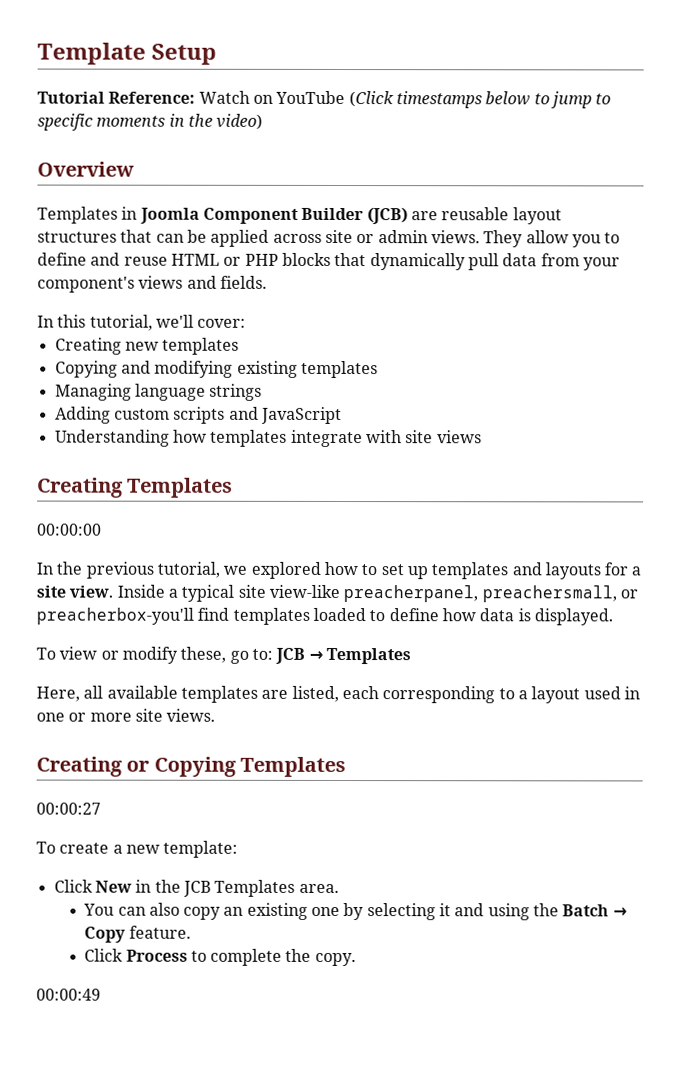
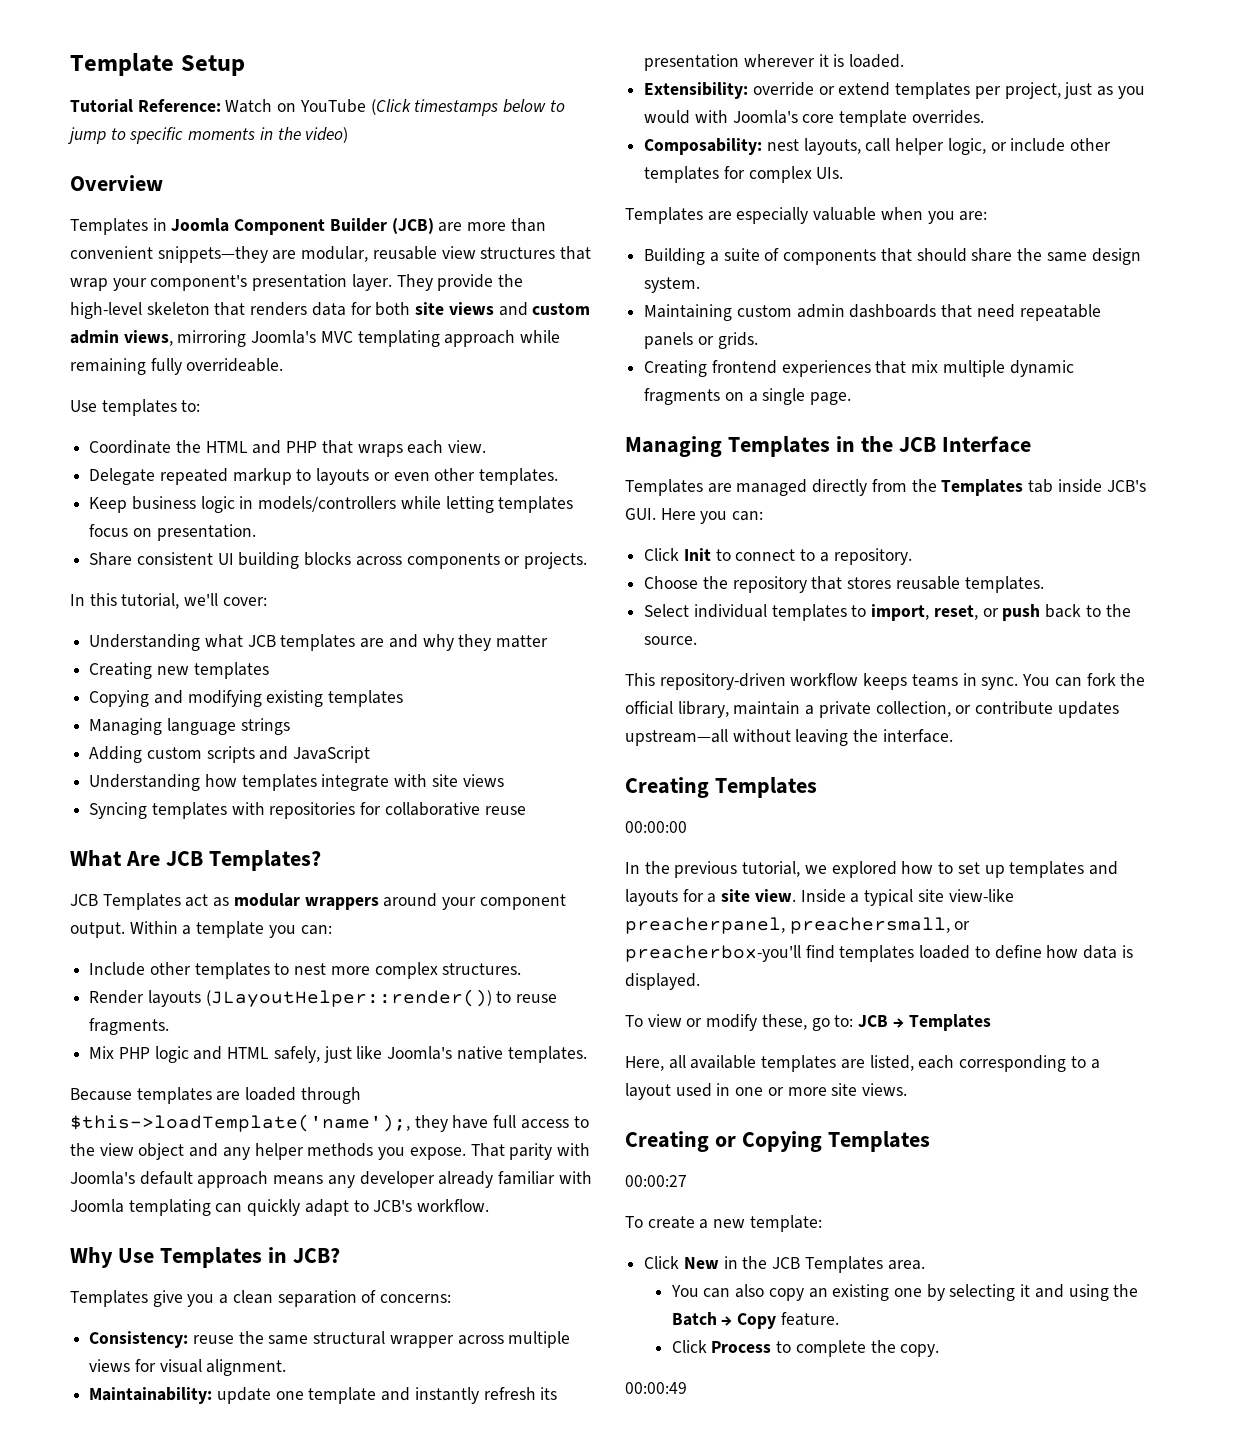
[441,207,562,225] [37,229,621,248] [37,252,620,271] [37,275,267,293] reusable layout structures that can be applied across site or admin views. They allow you to define and reuse HTML or PHP blocks that dynamically pull data from your component's views and fields. -> [467,218,546,232] [70,246,592,263] [70,274,524,291] [70,302,591,319] [70,330,561,347] [70,358,284,375] [70,399,201,416] [89,440,487,457] [89,468,559,485] [89,496,574,513] [89,524,256,541] [89,552,588,569] more than convenient snippets—they are modular, reusable view structures that wrap your component's presentation layer. They provide the high-level skeleton that renders data for both site views and custom admin views, mirroring Joomla's MVC templating approach while remaining fully overrideable. // Use templates to: // Coordinate the HTML and PHP that wraps each view. // Delegate repeated markup to layouts or even other templates. // Keep business logic in models/controllers while letting templates focus on presentation. // Share consistent UI building blocks across components or projects.
(247, 323) none -> [89,634,549,651] // Understanding what JCB templates are and why they matter
(482, 437) none -> [89,802,526,819] [70,850,321,871] [70,893,566,910] [70,921,332,938] [89,962,522,979] [89,989,558,1007] [89,1018,170,1035] [89,1046,587,1063] [70,1087,361,1104] [70,1114,589,1132] [70,1143,590,1160] [70,1171,592,1188] [70,1199,490,1216] [70,1247,340,1268] [70,1290,452,1307] [89,1331,571,1348] [89,1359,287,1376] [89,1387,558,1404] [644,54,905,71] [644,82,1145,99] [644,110,984,127] [644,138,1112,155] [644,166,844,183] [625,207,988,224] [644,248,1141,265] [644,277,701,293] [644,304,1101,321] [644,332,758,349] [644,360,1074,377] [644,388,852,405] [625,436,1031,457] [625,479,1146,496] [625,508,764,524] [644,548,912,565] [644,576,1044,593] [644,604,1131,621] [644,636,698,645] [625,673,1146,690] [625,701,1119,718] [625,729,953,746] // Syncing templates with repositories for collaborative reuse // What Are JCB Templates? // JCB Templates act as modular wrappers around your component output. Within a template you can: // Include other templates to nest more complex structures. // Render layouts (JLayoutHelper::render()) to reuse fragments. // Mix PHP logic and HTML safely, just like Joomla's native templates. // Because templates are loaded through $this->loadTemplate('name');, they have full access to the view object and any helper methods you expose. That parity with Joomla's default approach means any developer already familiar with Joomla templating can quickly adapt to JCB's workflow. // Why Use Templates in JCB? // Templates give you a clean separation of concerns: // Consistency: reuse the same structural wrapper across multiple views for visual alignment. // Maintainability: update one template and instantly refresh its presentation wherever it is loaded. // Extensibility: override or extend templates per project, just as you would with Joomla's core template overrides. // Composability: nest layouts, call helper logic, or include other templates for complex UIs. // Templates are especially valuable when you are: // Building a suite of components that should share the same design system. // Maintaining custom admin dashboards that need repeatable panels or grids. // Creating frontend experiences that mix multiple dynamic fragments on a single page. // Managing Templates in the JCB Interface // Templates are managed directly from the Templates tab inside JCB's GUI. Here you can: // Click Init to connect to a repository. // Choose the repository that stores reusable templates. // Select individual templates to import, reset, or push back to the source. // This repository-driven workflow keeps teams in sync. You can fork the official library, maintain a private collection, or contribute updates upstream—all without leaving the interface.

